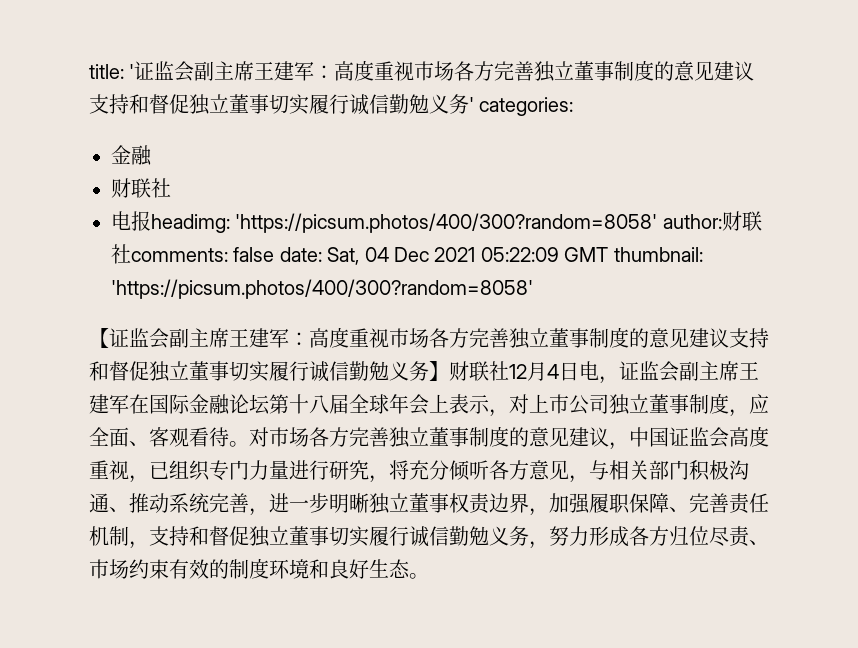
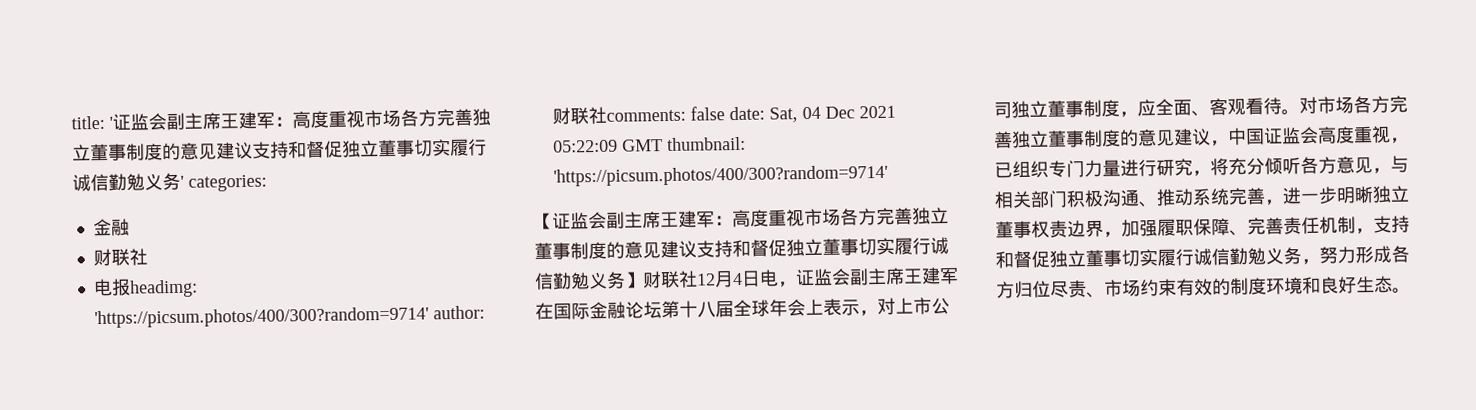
[235,213,658,233] 'https://picsum.photos/400/300?random=8058' -> [93,306,429,329] 'https://picsum.photos/400/300?random=9714'
[111,279,533,299] 'https://picsum.photos/400/300?random=8058' -> [552,164,888,187] 'https://picsum.photos/400/300?random=9714'

